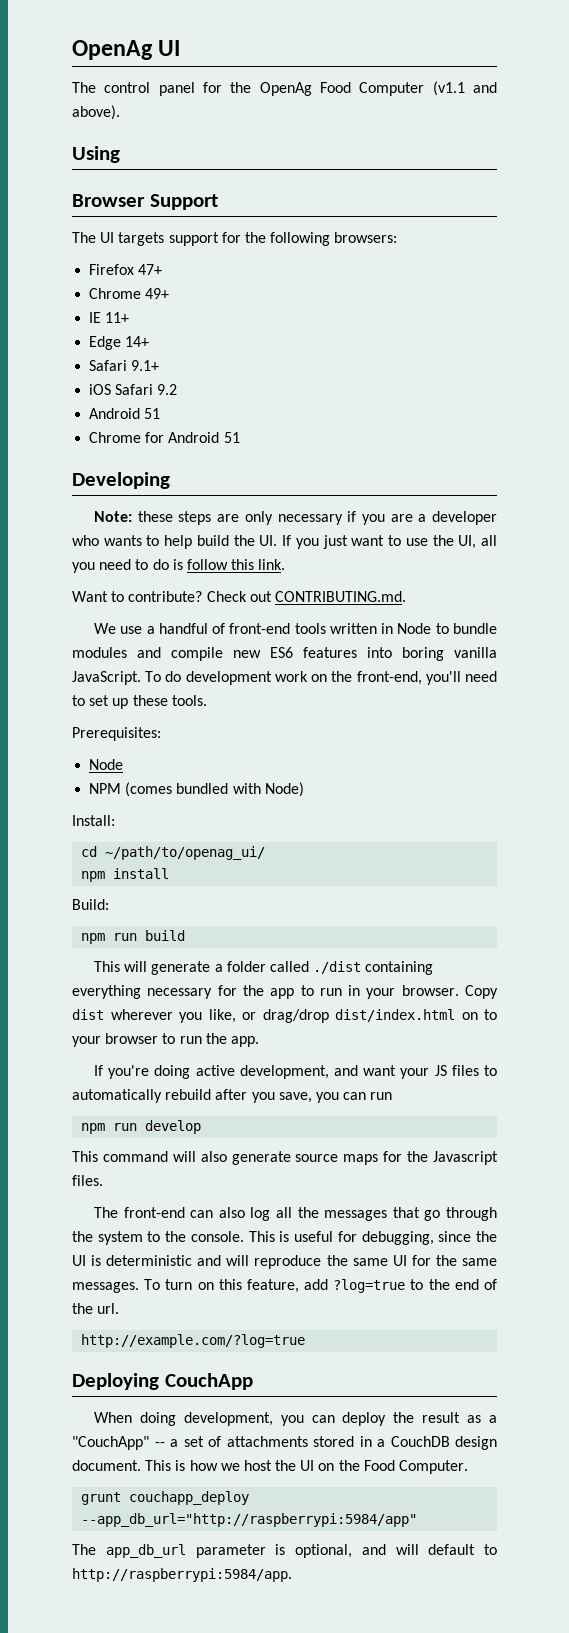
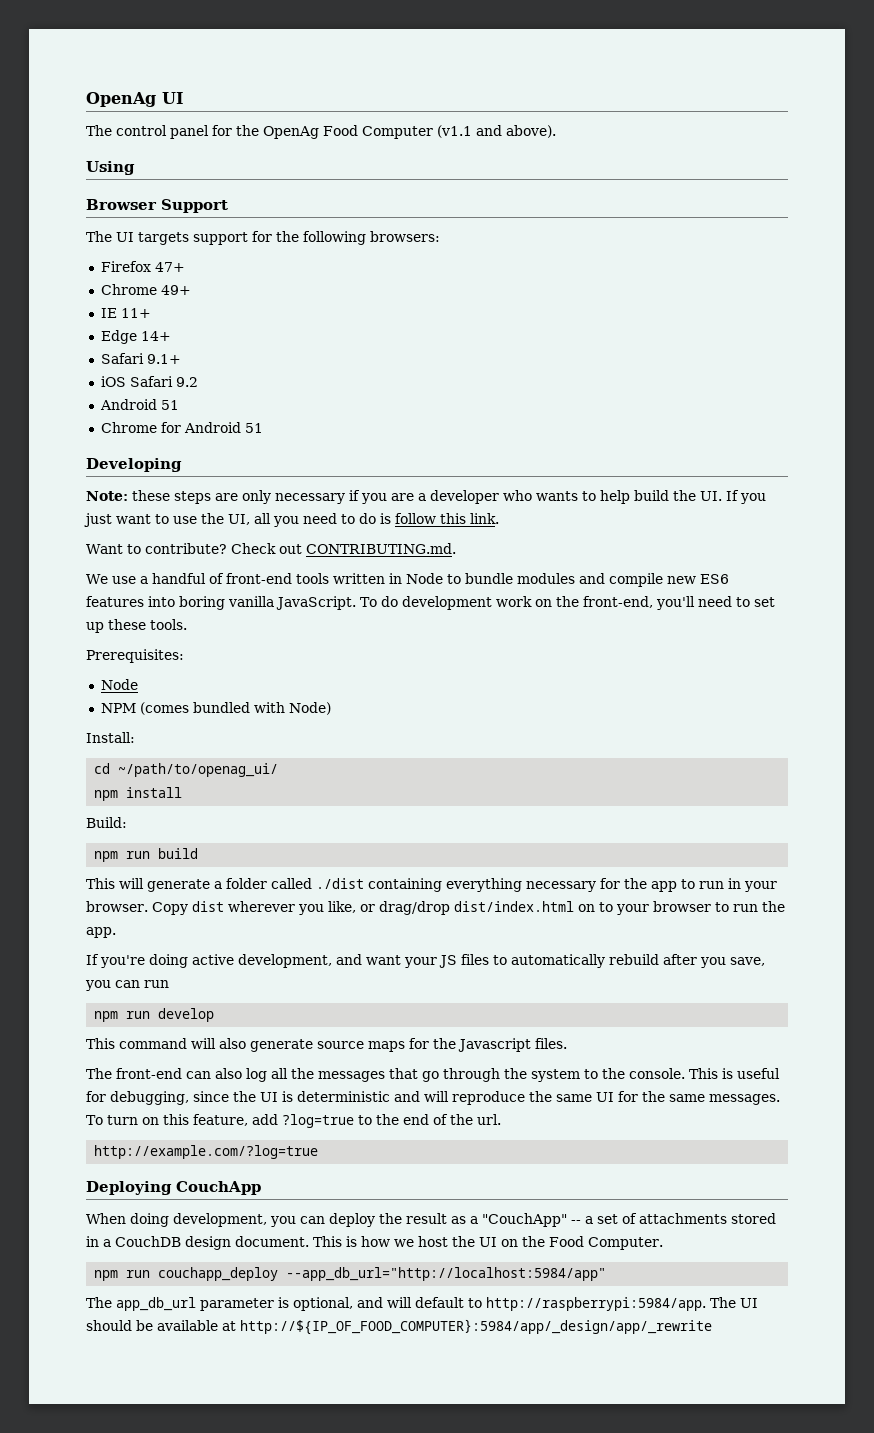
[81,1491,250,1505] [81,1513,418,1527] grunt couchapp_deploy --app_db_url="http://raspberrypi:5984/app" -> [94,1267,607,1281] npm run couchapp_deploy --app_db_url="http://localhost:5984/app"
(292, 1575) none -> [710,1297,758,1308] [86,1319,712,1335] The UI should be available at http://${IP_OF_FOOD_COMPUTER}:5984/app/_design/app/_rewrite

